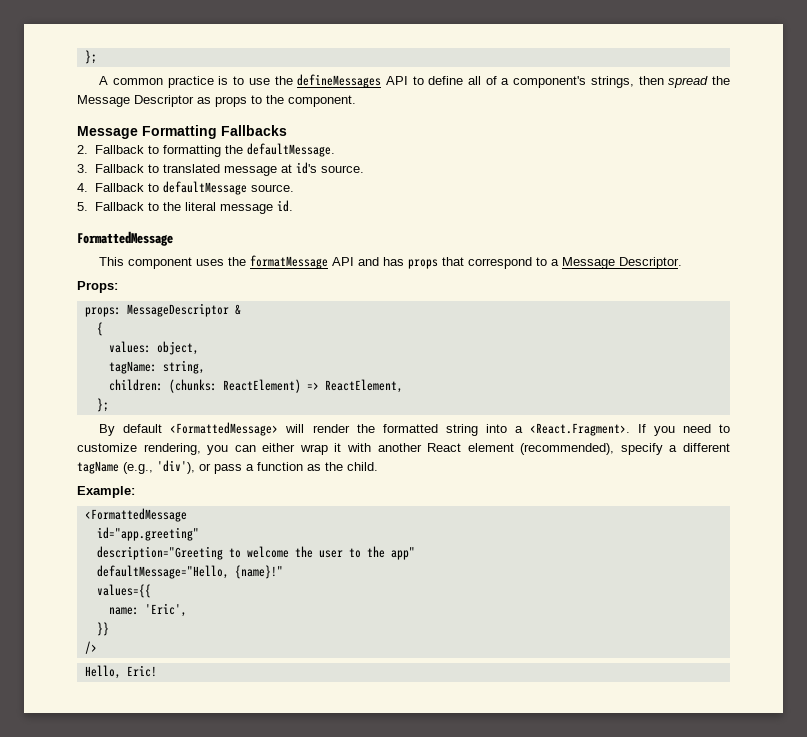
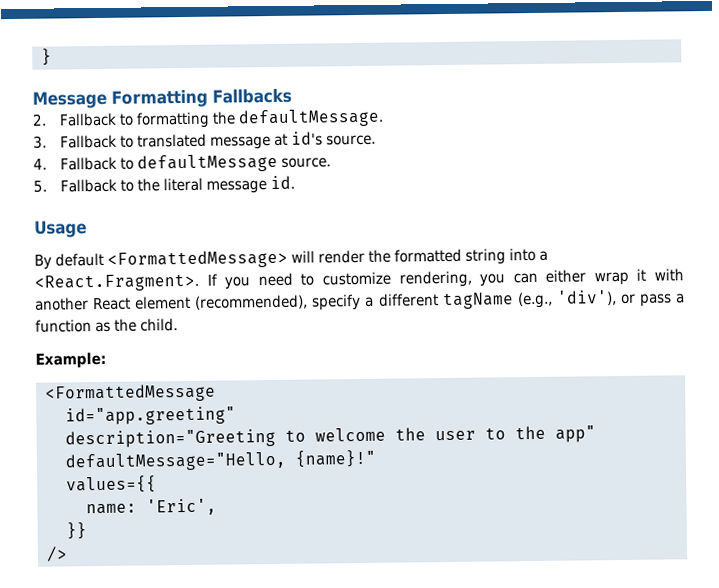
[84,50,97,64] [99,74,730,88] [77,95,356,107] }; // A common practice is to use the defineMessages API to define all of a component's strings, then spread the Message Descriptor as props to the component. -> [41,48,52,66] }
[77,231,173,246] [99,255,683,269] [77,281,118,293] [84,303,241,317] [96,322,103,336] [108,341,199,355] [108,360,205,374] [108,379,403,393] [96,398,109,412] FormattedMessage // This component uses the formatMessage API and has props that correspond to a Message Descriptor. // Props: // props: MessageDescriptor & // { // values: object, // tagName: string, // children: (chunks: ReactElement) => ReactElement, // }; -> [34,220,87,238] Usage
[84,665,157,679] // Hello, Eric! -> (68, 554) none

